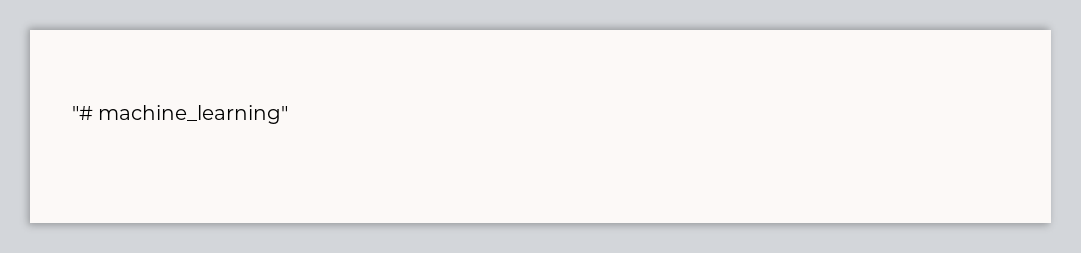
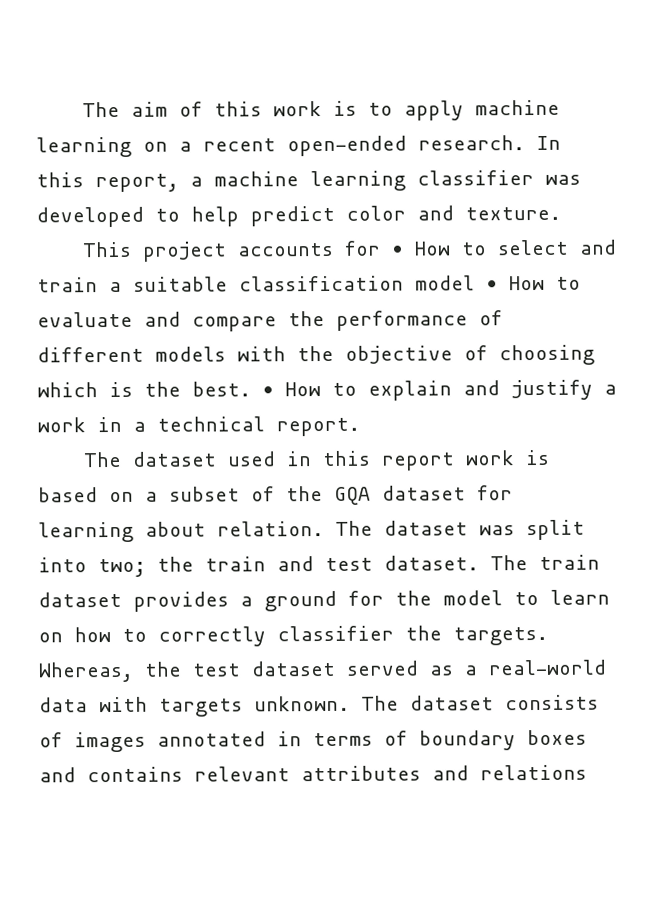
[72,105,289,124] "# machine_learning" -> [81,99,560,121] [36,135,561,158] [36,170,581,193] [36,205,561,228] [81,239,617,262] [37,275,581,293] [37,310,503,332] [37,344,595,366] [37,379,617,401] [37,416,360,437] [82,449,550,471] [38,485,513,505] [38,519,585,543] [38,554,600,578] [38,589,610,612] [38,625,548,647] [38,659,607,683] [39,694,599,717] [39,729,587,753] [39,764,587,783] The aim of this work is to apply machine learning on a recent open-ended research. In this report, a machine learning classifier was developed to help predict color and texture. // This project accounts for • How to select and train a suitable classification model • How to evaluate and compare the performance of different models with the objective of choosing which is the best. • How to explain and justify a work in a technical report. // The dataset used in this report work is based on a subset of the GQA dataset for learning about relation. The dataset was split into two; the train and test dataset. The train dataset provides a ground for the model to learn on how to correctly classifier the targets. Whereas, the test dataset served as a real-world data with targets unknown. The dataset consists of images annotated in terms of boundary boxes and contains relevant attributes and relations

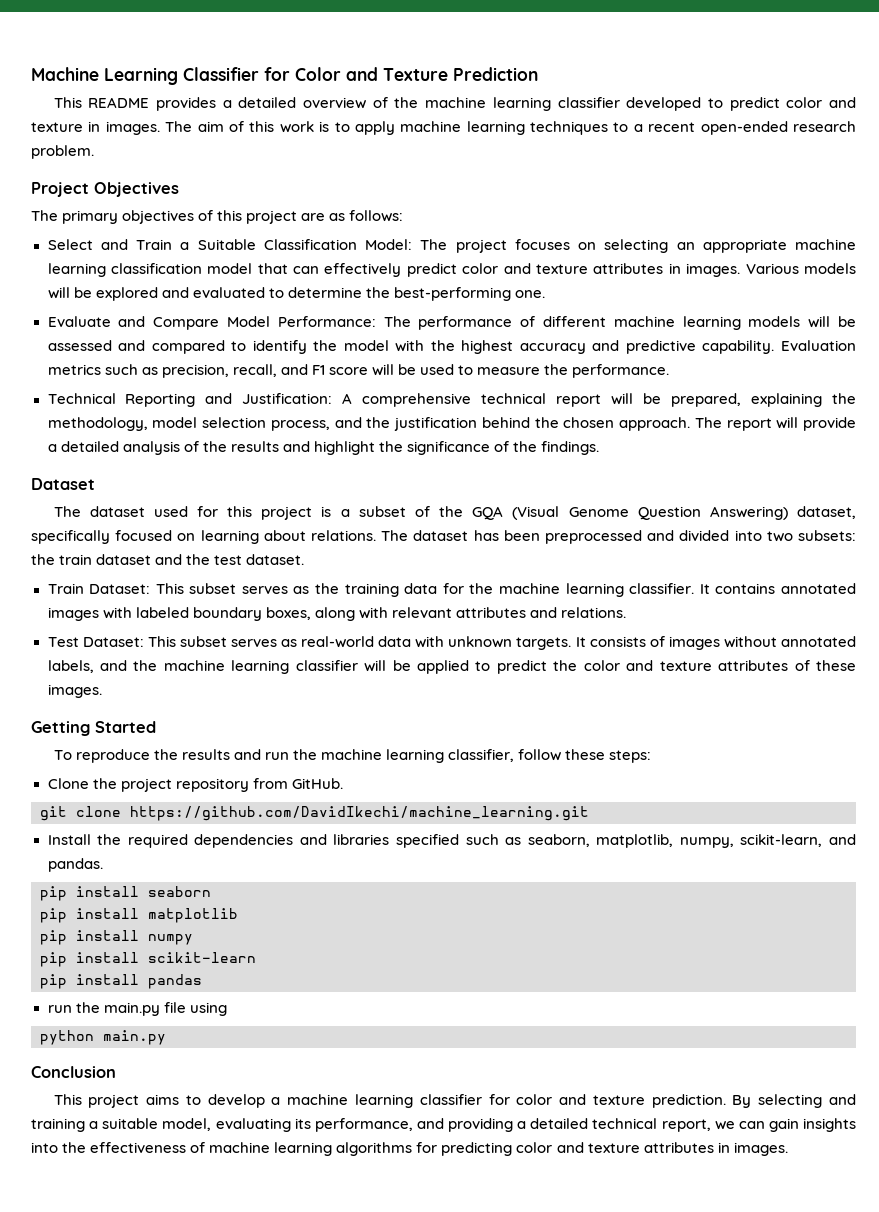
(81, 109) none -> [31,67,538,85] [53,97,856,111] [31,121,160,135] Machine Learning Classifier for Color and Texture Prediction // This README provides a detailed overview of the machine learning classifier developed to predict color and texture in images.
[143,141,168,152] on -> [530,121,629,135] techniques to
[418,135,561,151] [36,170,581,193] [36,205,561,228] [81,239,617,262] [37,275,581,293] [37,310,503,332] [37,344,595,366] [37,379,617,401] [37,416,360,437] [82,449,550,471] [38,487,134,503] research. In this report, a machine learning classifier was developed to help predict color and texture. // This project accounts for • How to select and train a suitable classification model • How to evaluate and compare the performance of different models with the objective of choosing which is the best. • How to explain and justify a work in a technical report. // The dataset used in this report work is based on -> [793,121,857,132] [31,145,94,159] [31,182,179,197] [31,210,404,224] [47,239,856,253] [47,263,856,277] [47,287,545,301] [47,316,856,330] [47,340,857,354] [47,364,670,378] [47,393,857,407] [47,417,856,431] [47,441,600,455] [31,478,95,490] [53,506,332,520] research problem. // Project Objectives // The primary objectives of this project are as follows: // Select and Train a Suitable Classification Model: The project focuses on selecting an appropriate machine learning classification model that can effectively predict color and texture attributes in images. Various models will be explored and evaluated to determine the best-performing one. // Evaluate and Compare Model Performance: The performance of different machine learning models will be assessed and compared to identify the model with the highest accuracy and predictive capability. Evaluation metrics such as precision, recall, and F1 score will be used to measure the performance. // Technical Reporting and Justification: A comprehensive technical report will be prepared, explaining the methodology, model selection process, and the justification behind the chosen approach. The report will provide a detailed analysis of the results and highlight the significance of the findings. // Dataset // The dataset used for this project is
[382,485,513,501] dataset for -> [512,506,856,520] [31,530,196,544] (Visual Genome Question Answering) dataset, specifically focused on
[217,519,585,541] [38,554,600,578] [38,589,610,612] [38,625,548,647] [38,659,607,683] [39,694,599,717] [39,729,587,753] [39,764,587,783] relation. The dataset was split into two; the train and test dataset. The train dataset provides a ground for the model to learn on how to correctly classifier the targets. Whereas, the test dataset served as a real-world data with targets unknown. The dataset consists of images annotated in terms of boundary boxes and contains relevant attributes and relations -> [310,530,857,544] [31,554,305,565] [47,583,856,597] [47,607,626,621] [47,636,856,650] [47,660,857,674] [47,684,102,698] [31,721,156,736] [53,749,652,763] [47,778,343,792] [40,806,589,821] [47,834,857,848] [47,858,103,872] [40,886,211,901] [40,908,238,923] [40,930,193,945] [40,952,256,967] [40,974,202,989] [47,1002,227,1016] [40,1030,166,1045] [31,1066,116,1078] [53,1094,856,1108] [31,1118,856,1132] [31,1142,788,1156] relations. The dataset has been preprocessed and divided into two subsets: the train dataset and the test dataset. // Train Dataset: This subset serves as the training data for the machine learning classifier. It contains annotated images with labeled boundary boxes, along with relevant attributes and relations. // Test Dataset: This subset serves as real-world data with unknown targets. It consists of images without annotated labels, and the machine learning classifier will be applied to predict the color and texture attributes of these images. // Getting Started // To reproduce the results and run the machine learning classifier, follow these steps: // Clone the project repository from GitHub. // git clone https://github.com/DavidIkechi/machine_learning.git // Install the required dependencies and libraries specified such as seaborn, matplotlib, numpy, scikit-learn, and pandas. // pip install seaborn // pip install matplotlib // pip install numpy // pip install scikit-learn // pip install pandas // run the main.py file using // python main.py // Conclusion // This project aims to develop a machine learning classifier for color and texture prediction. By selecting and training a suitable model, evaluating its performance, and providing a detailed technical report, we can gain insights into the effectiveness of machine learning algorithms for predicting color and texture attributes in images.

